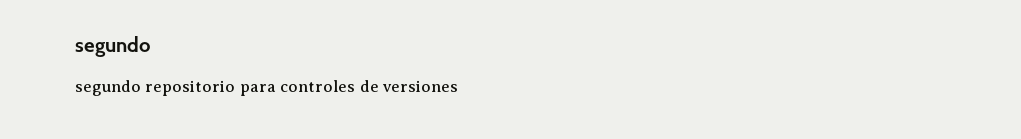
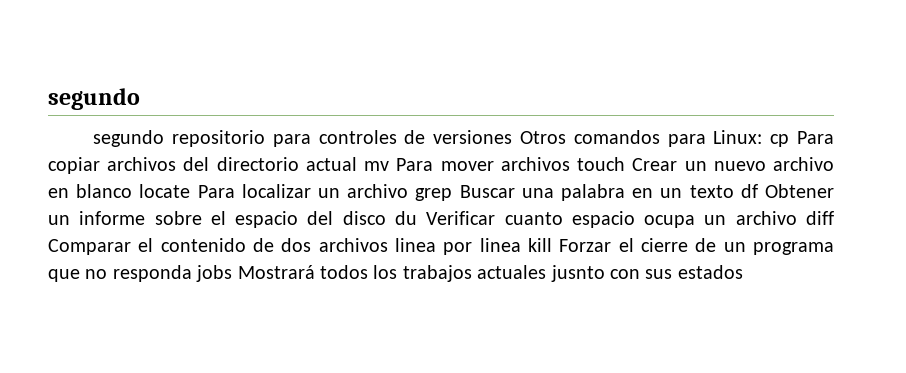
(459, 86) none -> [519,130,834,147] [48,157,835,174] [48,184,835,201] [48,211,835,228] [48,238,835,255] [48,265,743,282] Otros comandos para Linux: cp Para copiar archivos del directorio actual mv Para mover archivos touch Crear un nuevo archivo en blanco locate Para localizar un archivo grep Buscar una palabra en un texto df Obtener un informe sobre el espacio del disco du Verificar cuanto espacio ocupa un archivo diff Comparar el contenido de dos archivos linea por linea kill Forzar el cierre de un programa que no responda jobs Mostrará todos los trabajos actuales jusnto con sus estados

